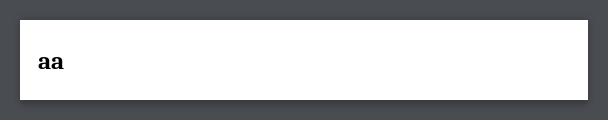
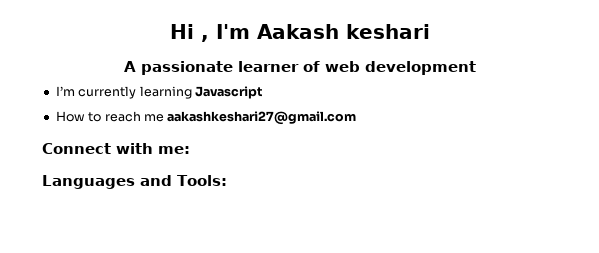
[38,57,64,69] aa -> [169,24,430,42] [123,61,476,75] [55,86,262,99] [55,111,357,125] [42,143,190,154] [42,175,227,189] Hi , I'm Aakash keshari // A passionate learner of web development // I’m currently learning Javascript // How to reach me aakashkeshari27@gmail.com // Connect with me: // Languages and Tools:

